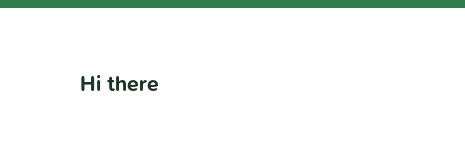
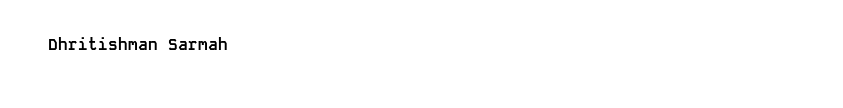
[80,75,159,92] Hi there -> [48,37,228,50] Dhritishman Sarmah

